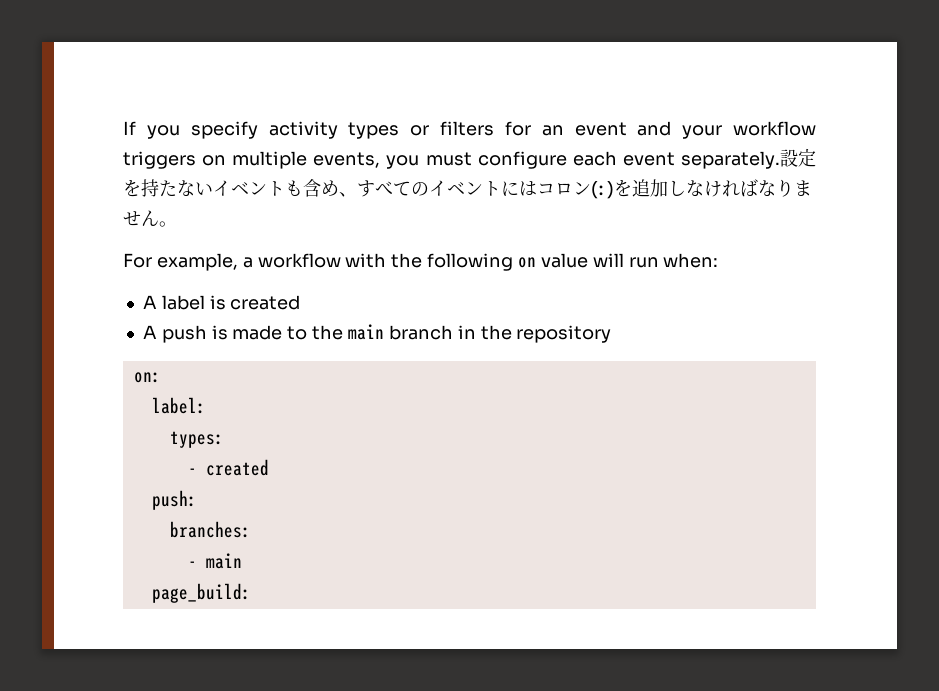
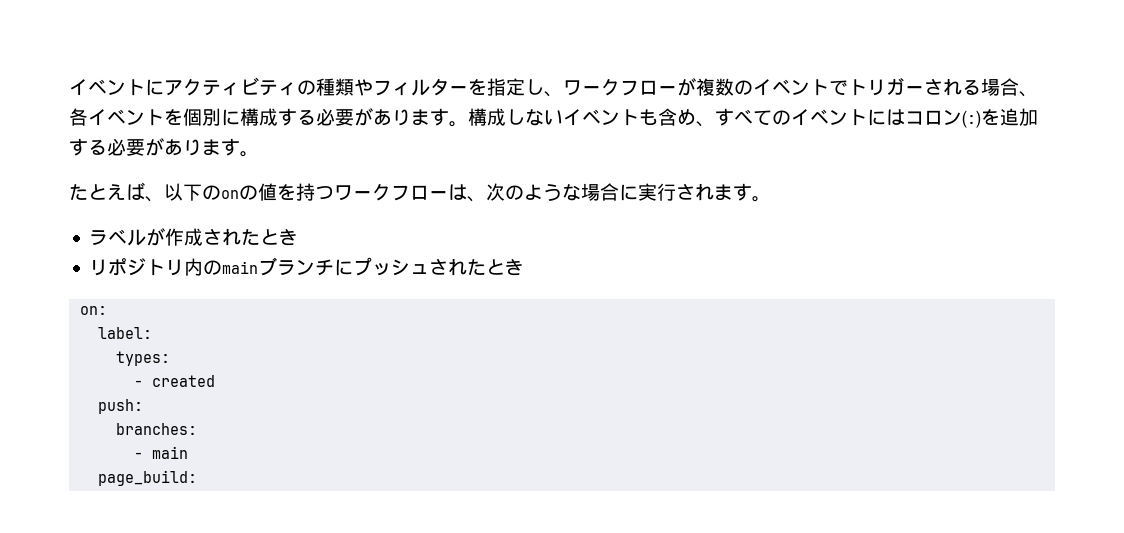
[123,121,816,139] [123,148,816,169] [123,179,177,197] If you specify activity types or filters for an event and your workflow triggers on multiple events, you must configure each event separately.設定を持た -> [69,77,1038,97] [69,108,525,127] イベントにアクティビティの種類やフィルターを指定し、ワークフローが複数のイベントでトリガーされる場合、各イベントを個別に構成する必要があります。構成し
[668,179,812,197] [123,210,177,227] [123,253,719,271] [142,295,301,310] [142,324,612,343] しなければなりません。 // For example, a workflow with the following on value will run when: // A label is created // A push is made to the main branch in the repository -> [69,138,259,157] [69,182,771,202] [89,228,299,246] [89,257,525,276] する必要があります。 // たとえば、以下のonの値を持つワークフローは、次のような場合に実行されます。 // ラベルが作成されたとき // リポジトリ内のmainブランチにプッシュされたとき

